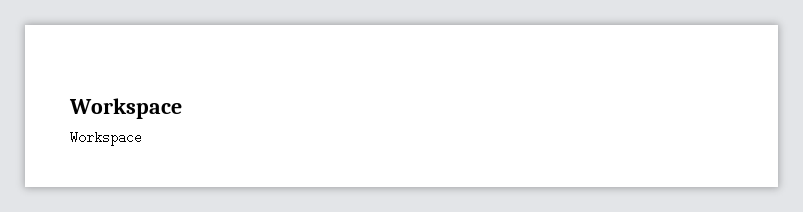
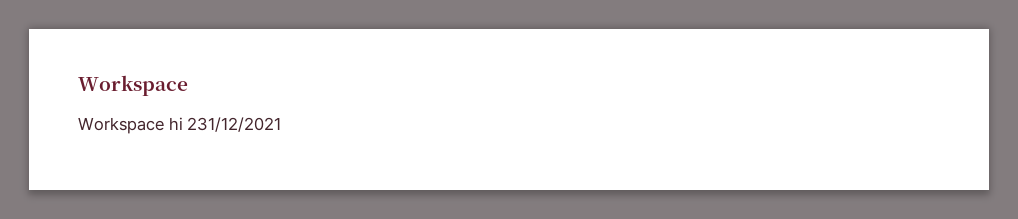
(142, 138) none -> [168,117,282,132] hi 231/12/2021

